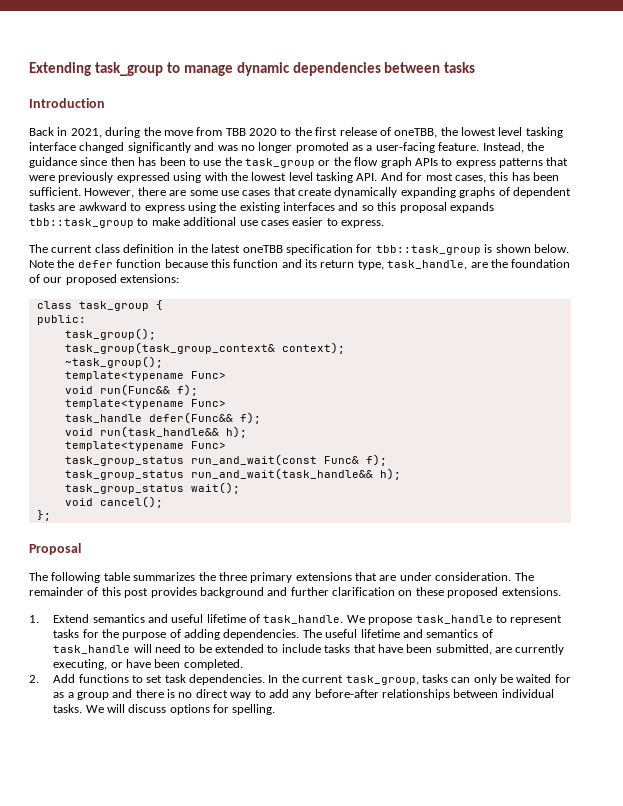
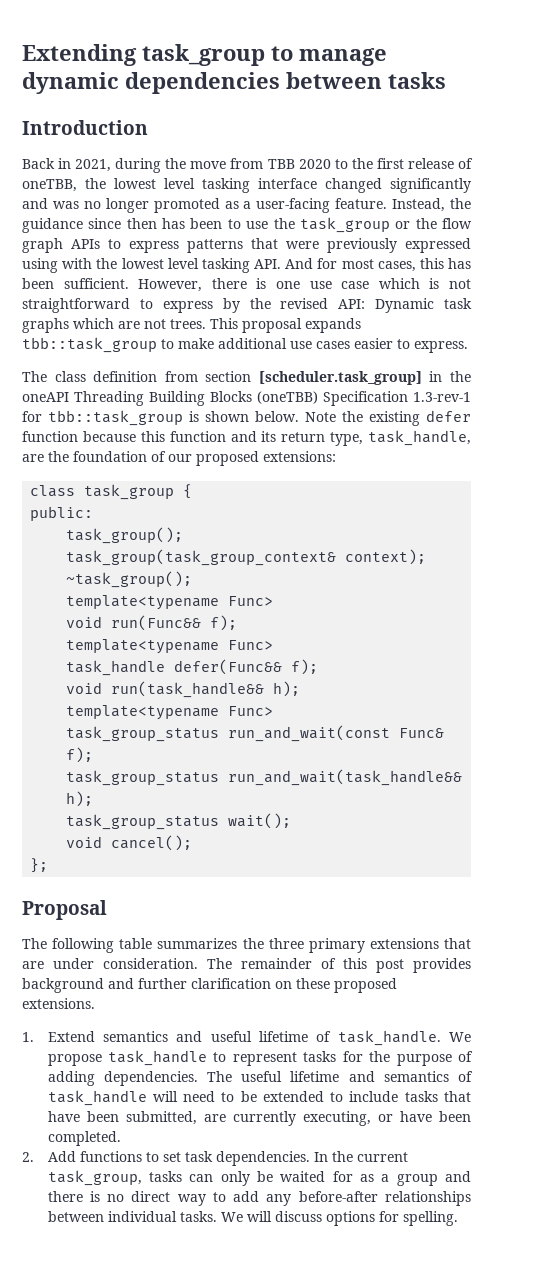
[169,187,571,198] [29,202,397,213] are some use cases that create dynamically expanding graphs of dependent tasks are awkward to express using the existing interfaces and so this -> [256,278,472,289] [22,298,472,313] [22,318,238,333] is one use case which is not straightforward to express by the revised API: Dynamic task graphs which are not trees. This
[51,245,93,253] current -> (47, 376) none
[177,244,353,255] in the latest oneTBB specification -> [164,371,471,385] [22,391,471,406] from section [scheduler.task_group] in the oneAPI Threading Building Blocks (oneTBB) Specification 1.3-rev-1
(75, 263) none -> [369,411,420,426] existing

